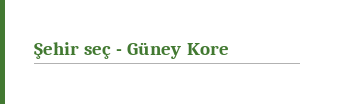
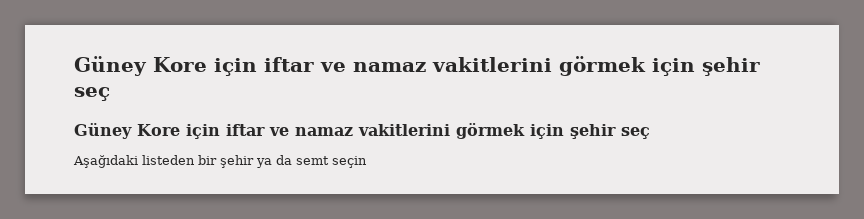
[34,42,229,59] Şehir seç - Güney Kore -> [74,56,760,76] [74,87,110,101] [74,123,650,139] [73,155,367,168] Güney Kore için iftar ve namaz vakitlerini görmek için şehir seç // Güney Kore için iftar ve namaz vakitlerini görmek için şehir seç // Aşağıdaki listeden bir şehir ya da semt seçin

